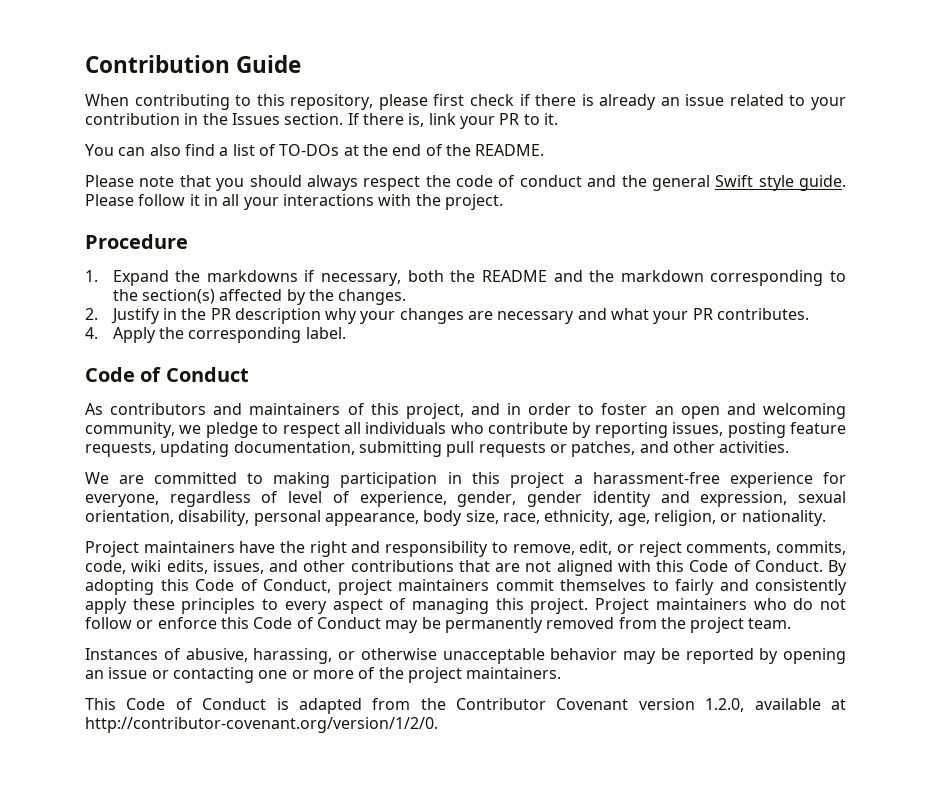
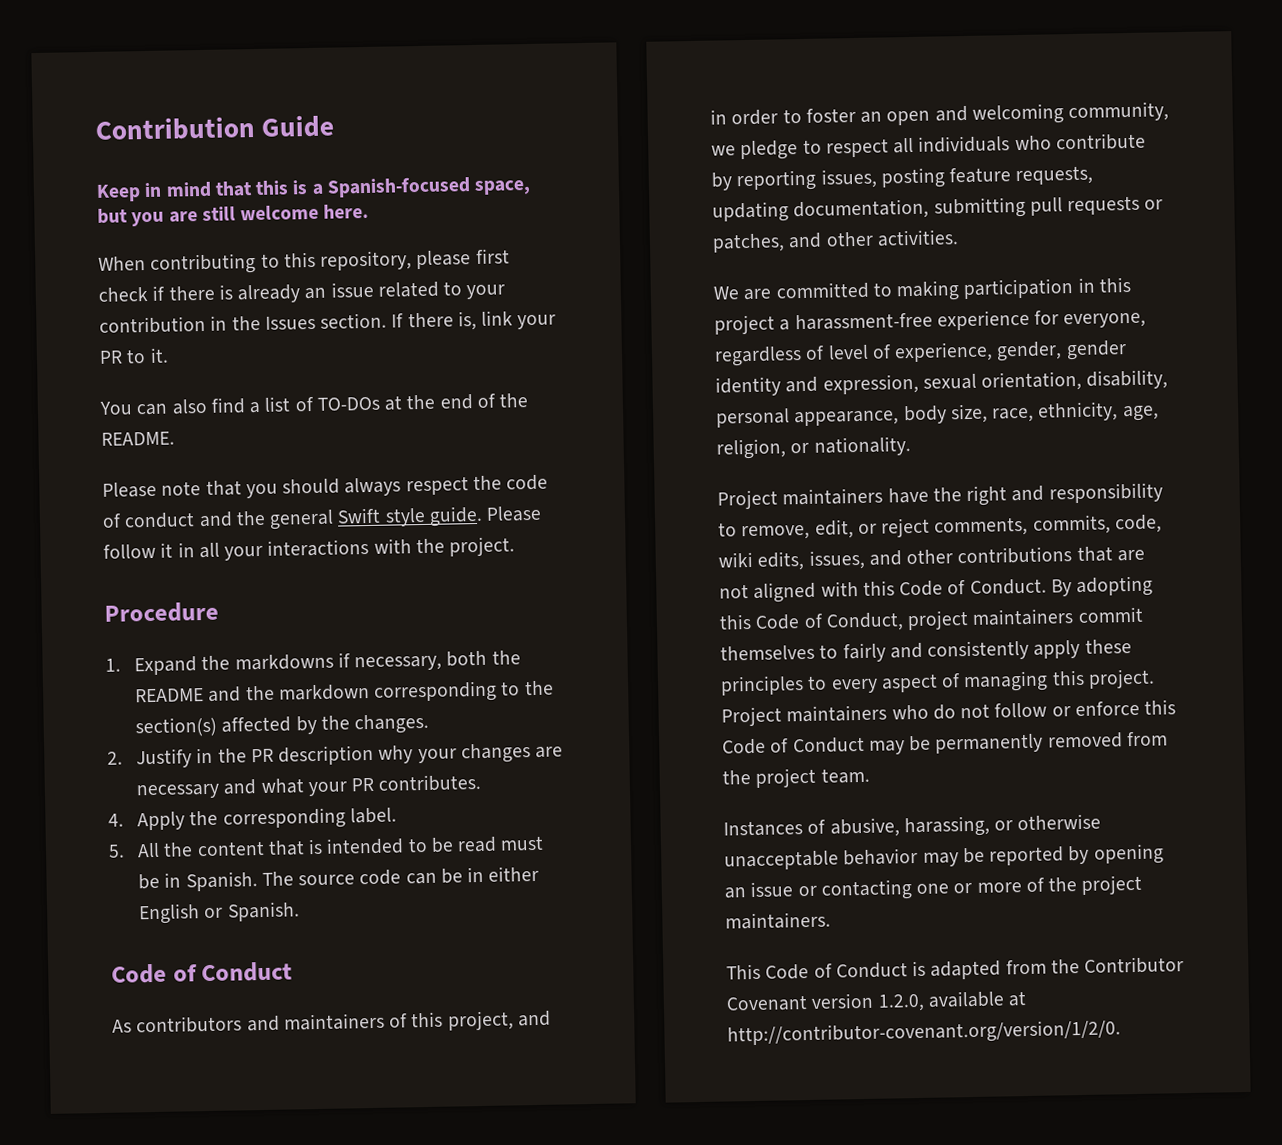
(302, 64) none -> [96,176,532,202] [97,203,370,227] // Keep in mind that this is a Spanish-focused space, but you are still welcome here.
(346, 333) none -> [108,835,545,858] [138,865,540,892] [138,901,300,925] // 5. All the content that is intended to be read must be in Spanish. The source code can be in either English or Spanish.

